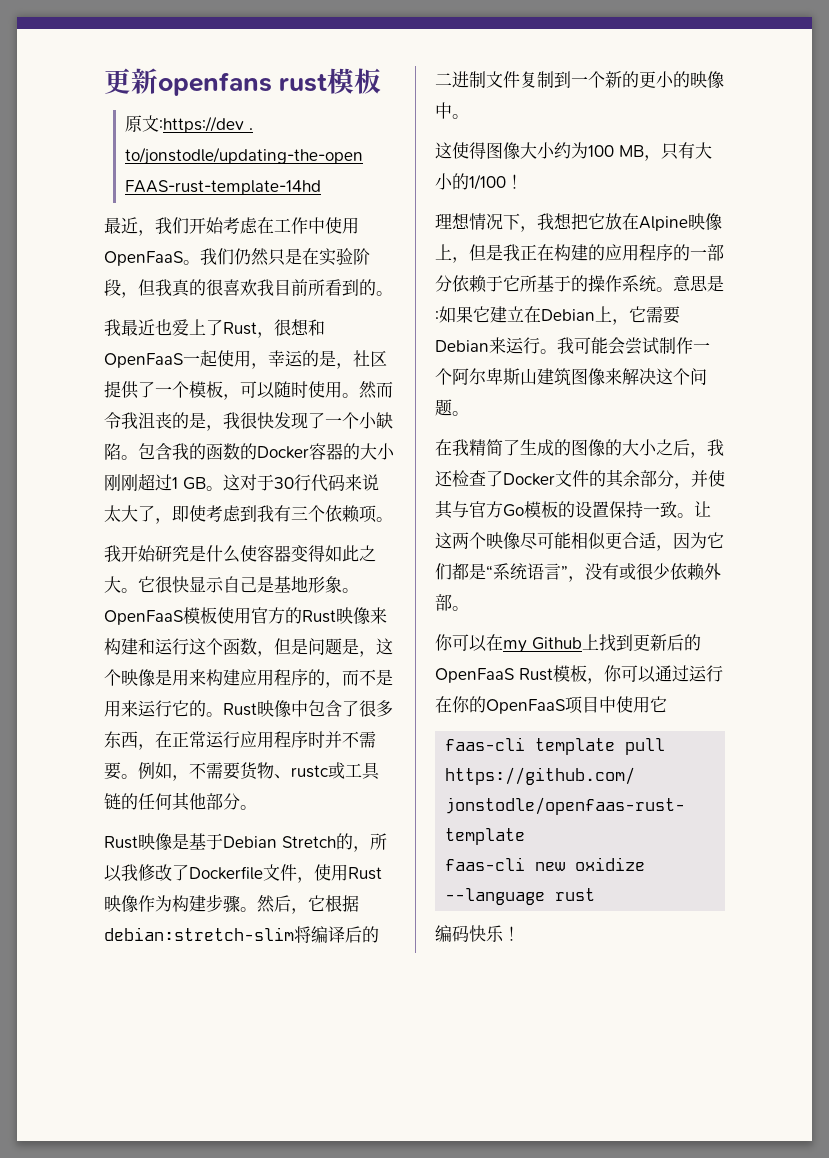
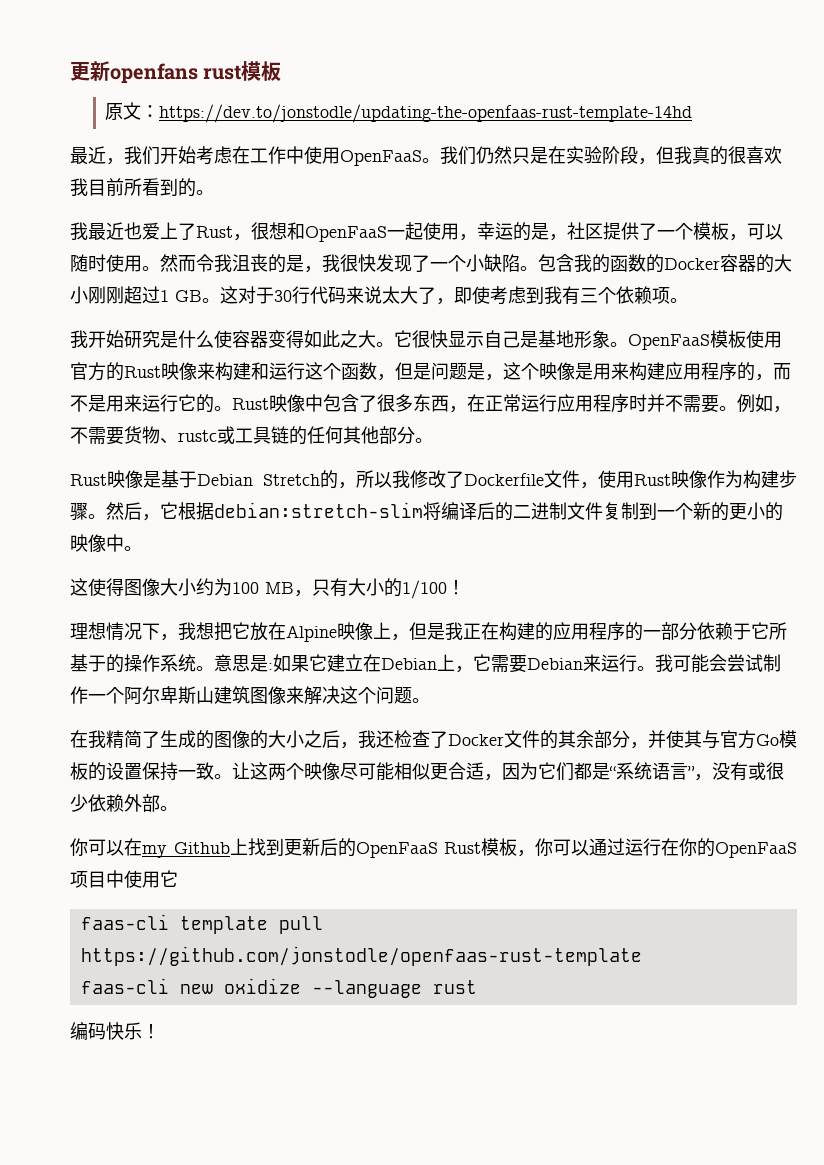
[159,116,253,133] [125,147,364,165] [125,180,322,195] :https://dev . to/jonstodle/updating-the-open FAAS-rust-template-14hd -> [141,104,693,123] ：https://dev.to/jonstodle/updating-the-openfaas-rust-template-14hd

